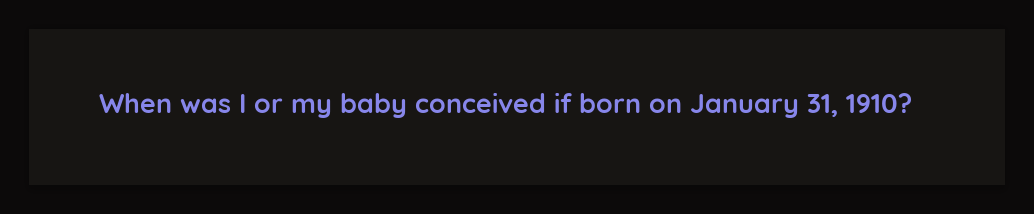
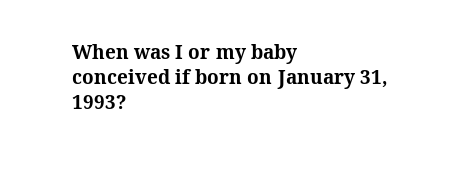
[846,93,912,113] 1910? -> [72,95,126,109] 1993?

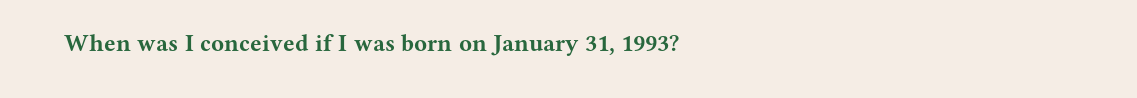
[188,44,297,64] [72,69,193,84] or my baby conceived if -> [200,34,395,51] conceived if I was

